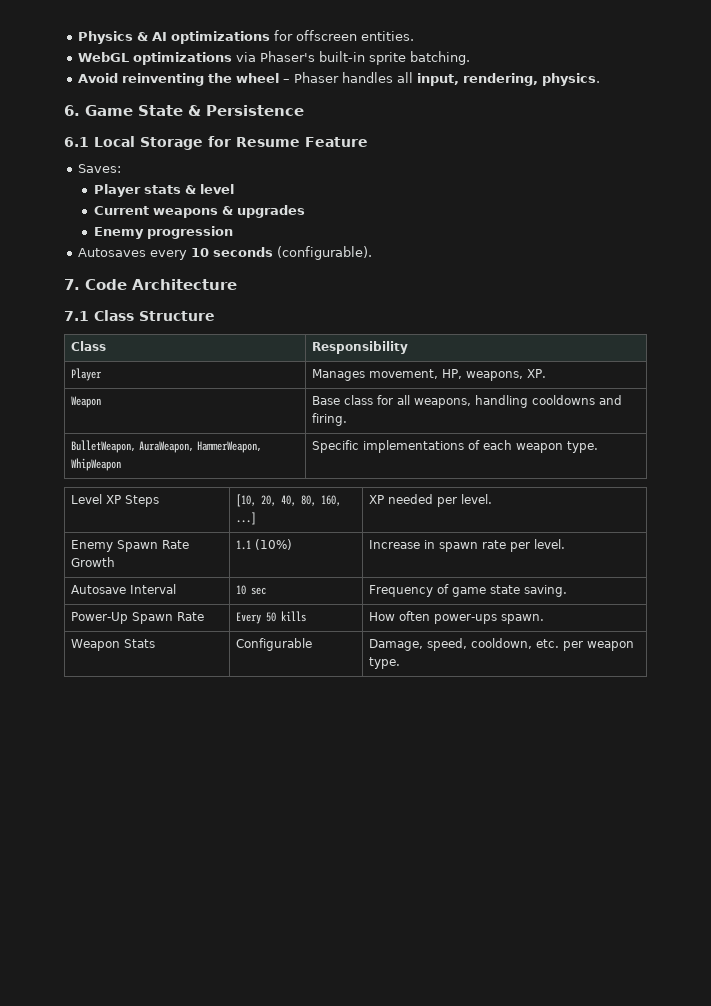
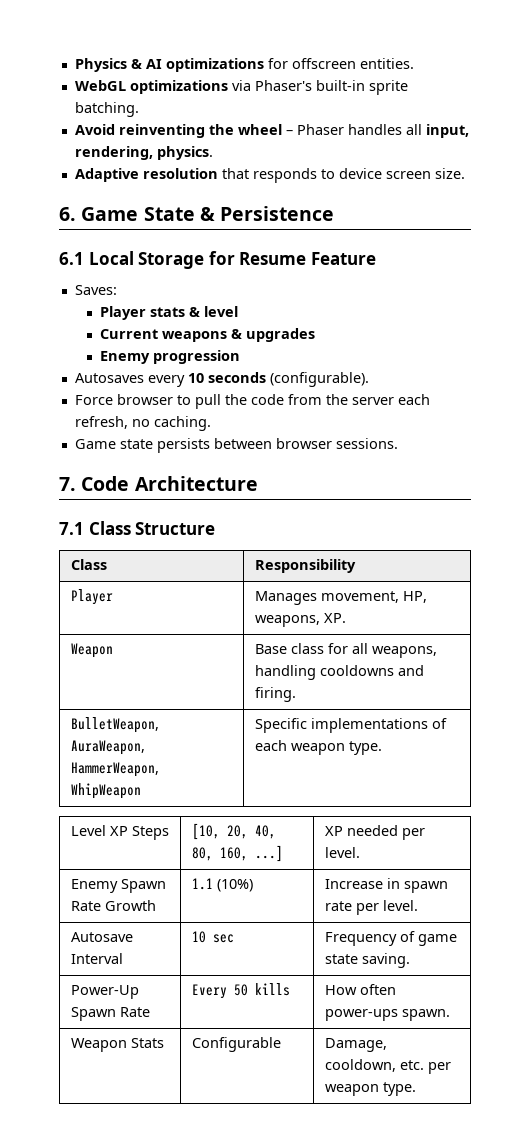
(601, 79) none -> [74,168,465,183] // Adaptive resolution that responds to device screen size.
(373, 253) none -> [74,394,430,409] [74,416,211,431] [74,438,398,453] // Force browser to pull the code from the server each refresh, no caching. // Game state persists between browser sessions.
[426,638,467,651] speed, -> (387, 1045) none

